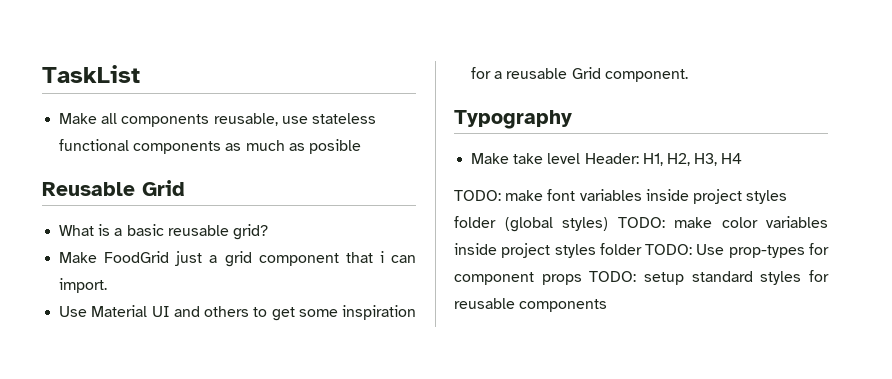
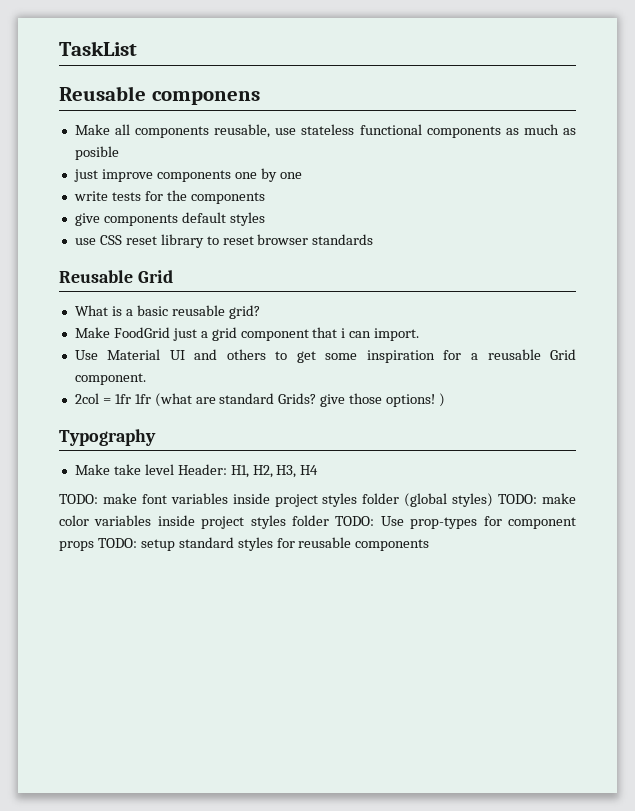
(140, 74) none -> [59,86,260,105] // Reusable componens
(361, 146) none -> [73,168,302,182] [73,190,265,204] [74,212,265,226] [74,234,374,248] // just improve components one by one // write tests for the components // give components default styles // use CSS reset library to reset browser standards
(688, 75) none -> [74,393,446,407] // 2col = 1fr 1fr (what are standard Grids? give those options! )

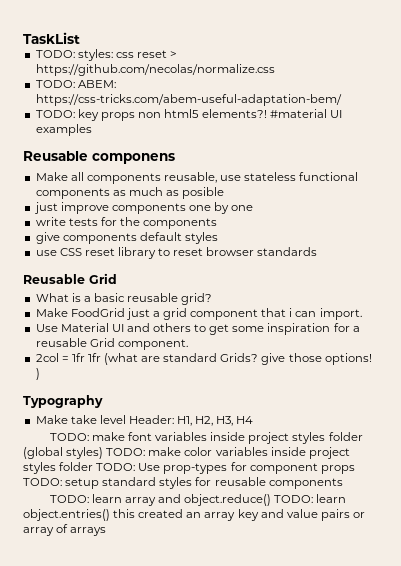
(137, 48) none -> [35,49,178,61] [35,64,275,76] [35,80,116,88] [35,94,342,106] [35,109,343,121] [35,124,92,136] // TODO: styles: css reset > https://github.com/necolas/normalize.css // TODO: ABEM: https://css-tricks.com/abem-useful-adaptation-bem/ // TODO: key props non html5 elements?! #material UI examples
(430, 545) none -> [49,494,347,506] [23,509,365,521] [23,524,107,536] // TODO: learn array and object.reduce() TODO: learn object.entries() this created an array key and value pairs or array of arrays

